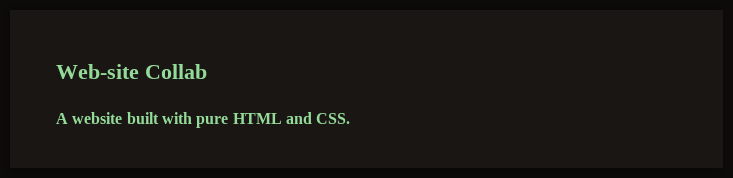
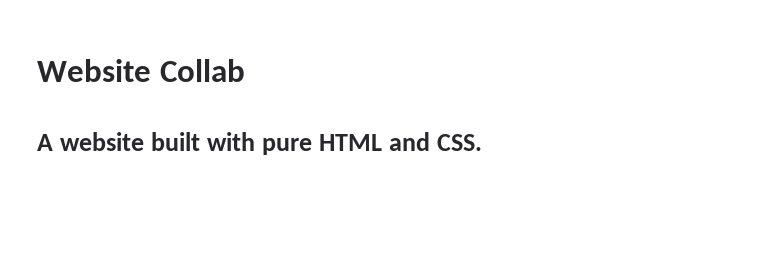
[56,64,139,79] Web-site -> [37,59,151,82] Website

